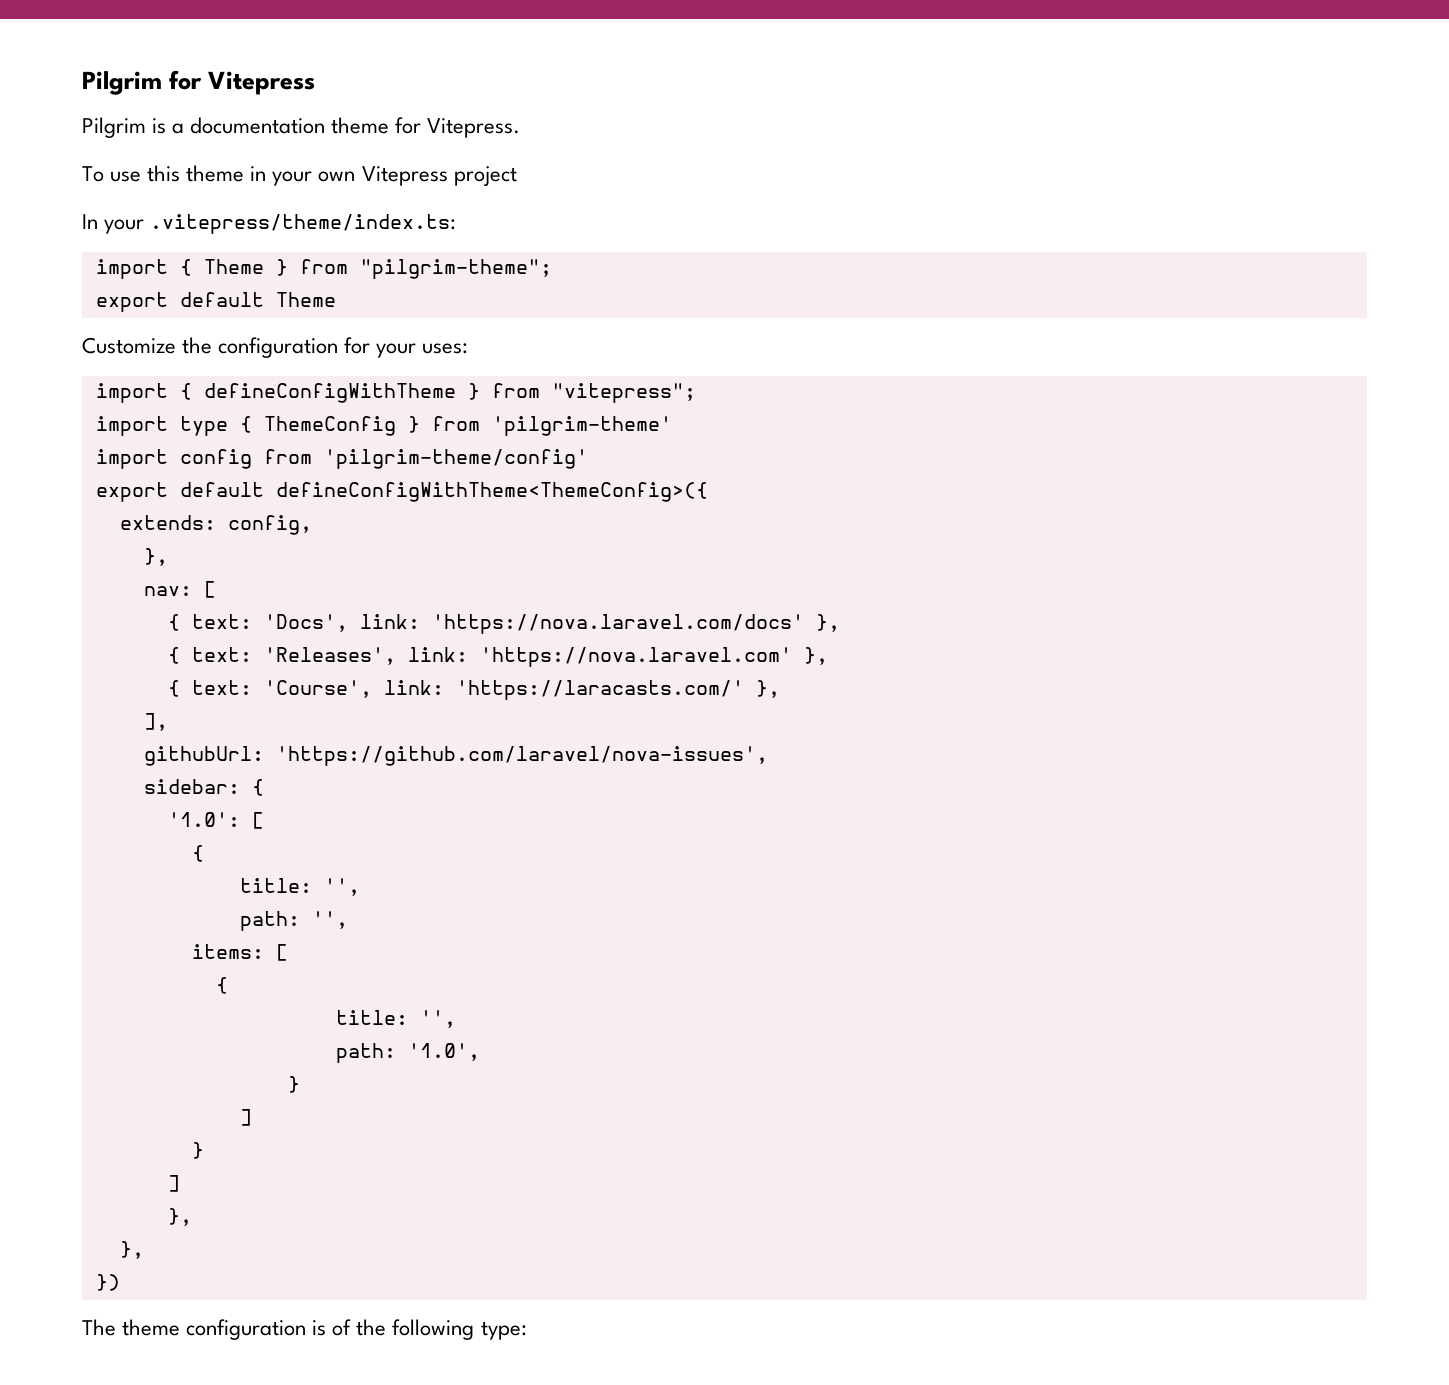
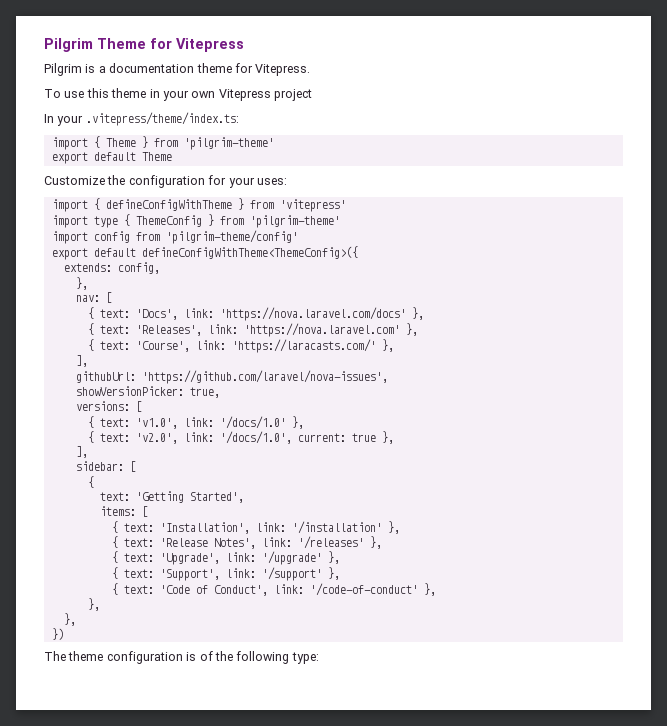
[82,71,162,95] Pilgrim -> [44,38,146,52] Pilgrim Theme
[359,259,552,279] "pilgrim-theme"; -> [183,137,274,150] 'pilgrim-theme'
[551,383,696,403] "vitepress"; -> [279,199,346,212] 'vitepress'
(768, 756) none -> [75,386,220,398] [75,401,142,412] [87,416,304,429] [87,431,394,444] [75,446,88,458] // showVersionPicker: true, // versions: [ // { text: 'v1.0', link: '/docs/1.0' }, // { text: 'v2.0', link: '/docs/1.0', current: true }, // ],
[251,779,264,796] [167,812,264,829] [191,845,204,862] [239,878,360,896] [239,911,348,931] { // '1.0': [ // { // title: '', // path: '', -> [129,461,136,472] [87,476,94,488] [99,491,244,503] [ // { // text: 'Getting Started',
[335,1010,456,1028] [335,1043,480,1063] [287,1076,300,1093] [239,1109,252,1126] [191,1142,204,1159] [167,1175,180,1192] // title: '', // path: '1.0', // } // ] // } // ] -> [123,521,400,534] [111,536,382,549] [111,551,340,565] [111,567,340,581] [111,583,436,596] text: 'Installation', link: '/installation' }, // { text: 'Release Notes', link: '/releases' }, // { text: 'Upgrade', link: '/upgrade' }, // { text: 'Support', link: '/support' }, // { text: 'Code of Conduct', link: '/code-of-conduct' },

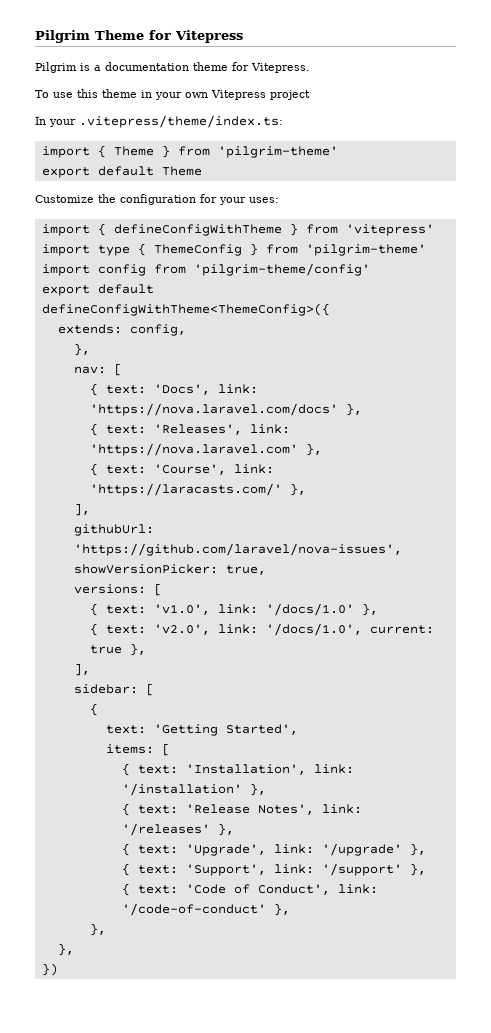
[44,651,319,664] // The theme configuration is of the following type: -> (58, 969) none

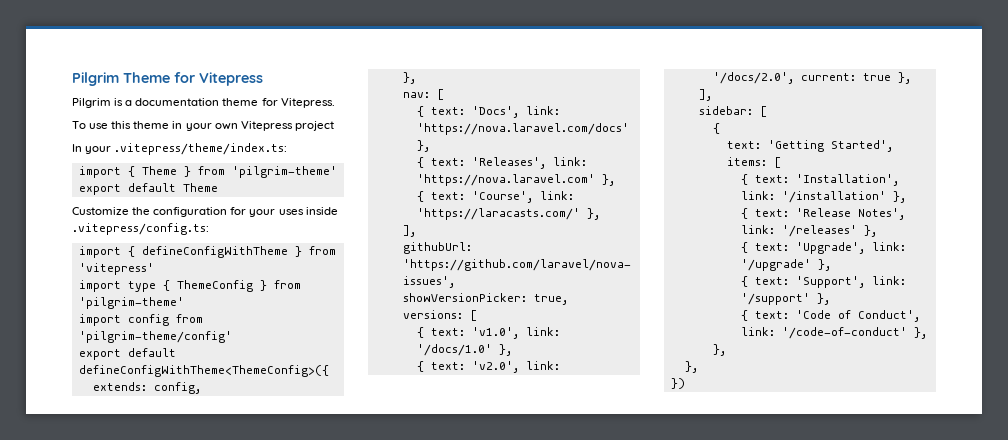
[249,197,279,203] uses: -> [278,207,338,215] [72,223,209,235] uses inside .vitepress/config.ts:
[265,623,362,636] '/docs/1.0', -> [712,72,794,84] '/docs/2.0',

